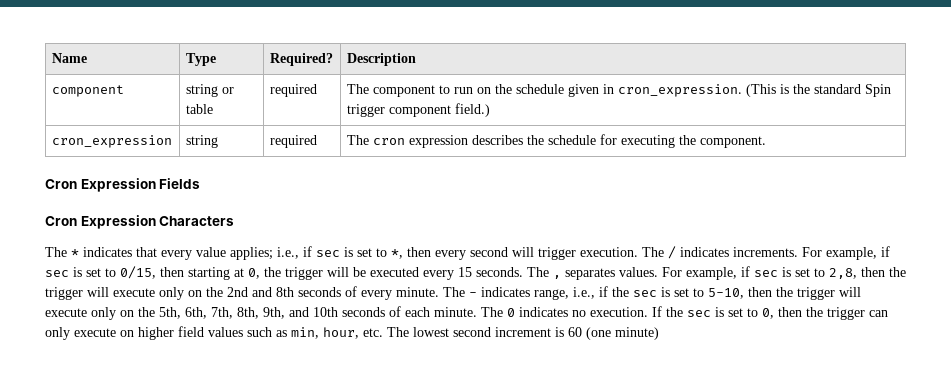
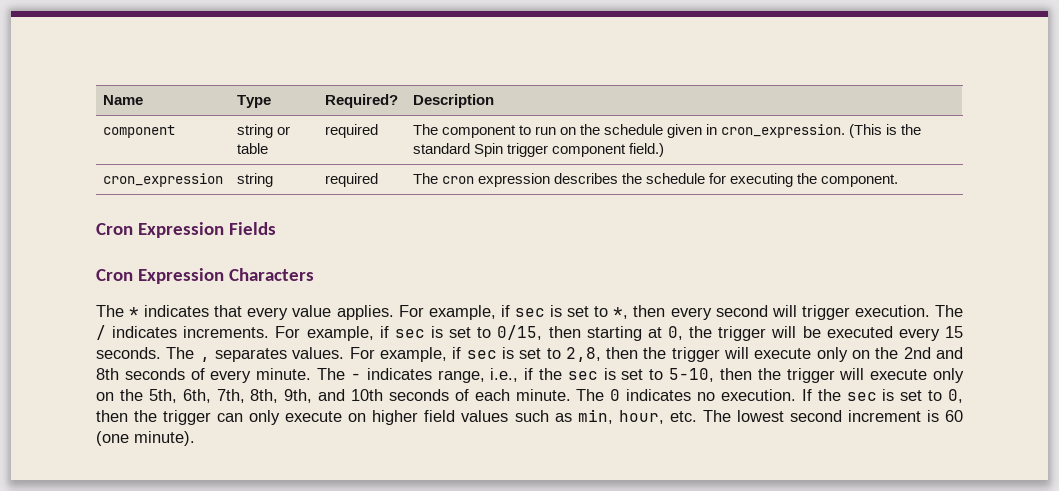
[230,247,299,260] applies; i.e., -> [336,305,496,320] applies. For example,
[615,327,659,340] minute) -> [134,431,195,446] minute).

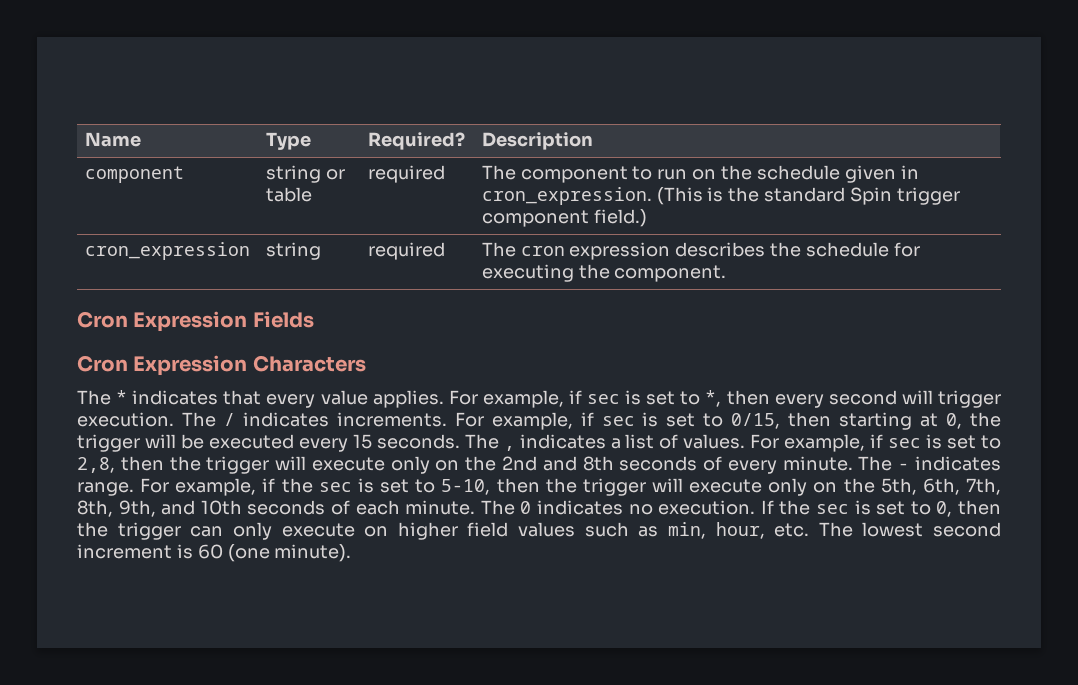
[214,348,287,362] separates -> [519,434,679,449] indicates a list of
[437,368,519,383] range, i.e., -> [77,478,257,496] range. For example,

